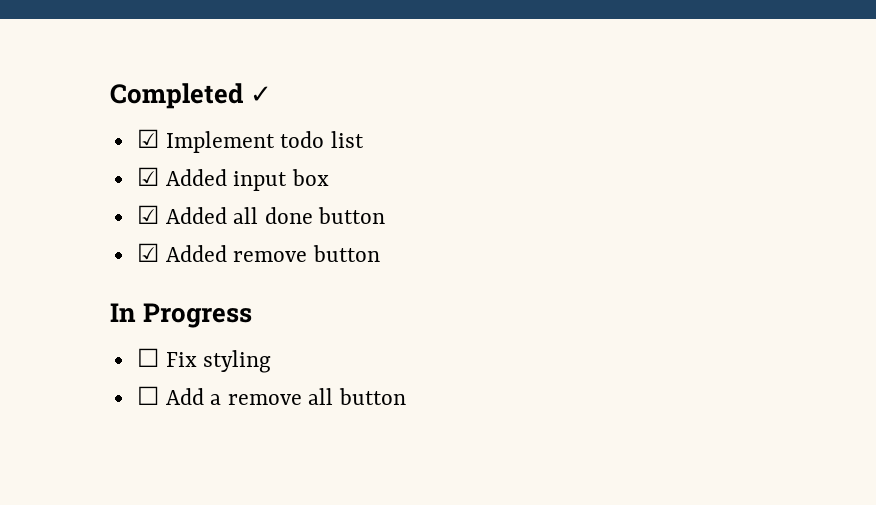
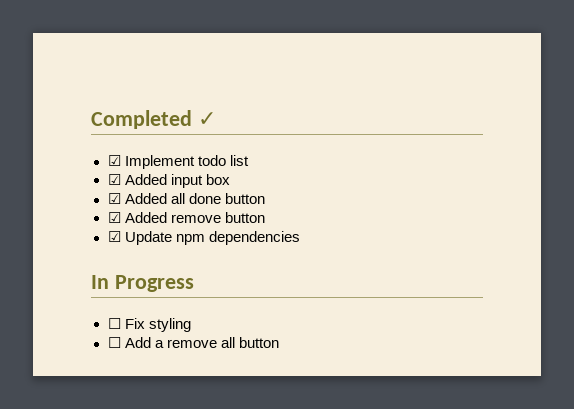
(380, 253) none -> [107,231,300,245] // ☑ Update npm dependencies

